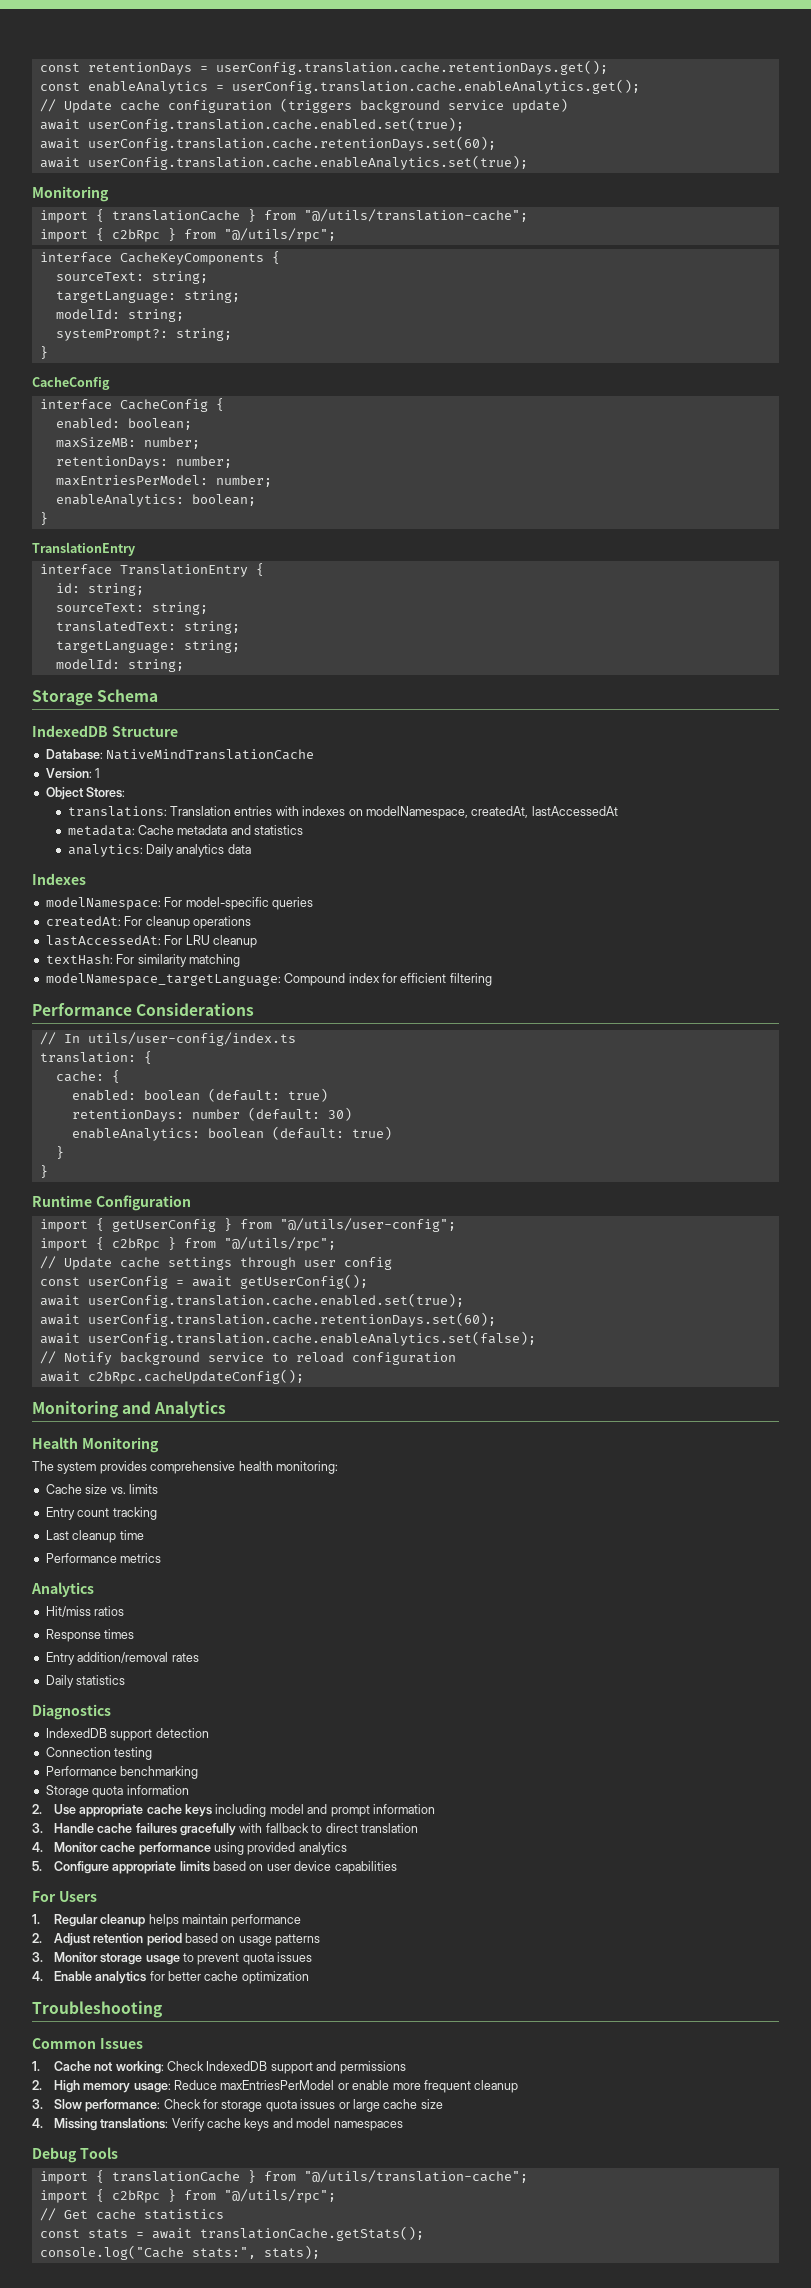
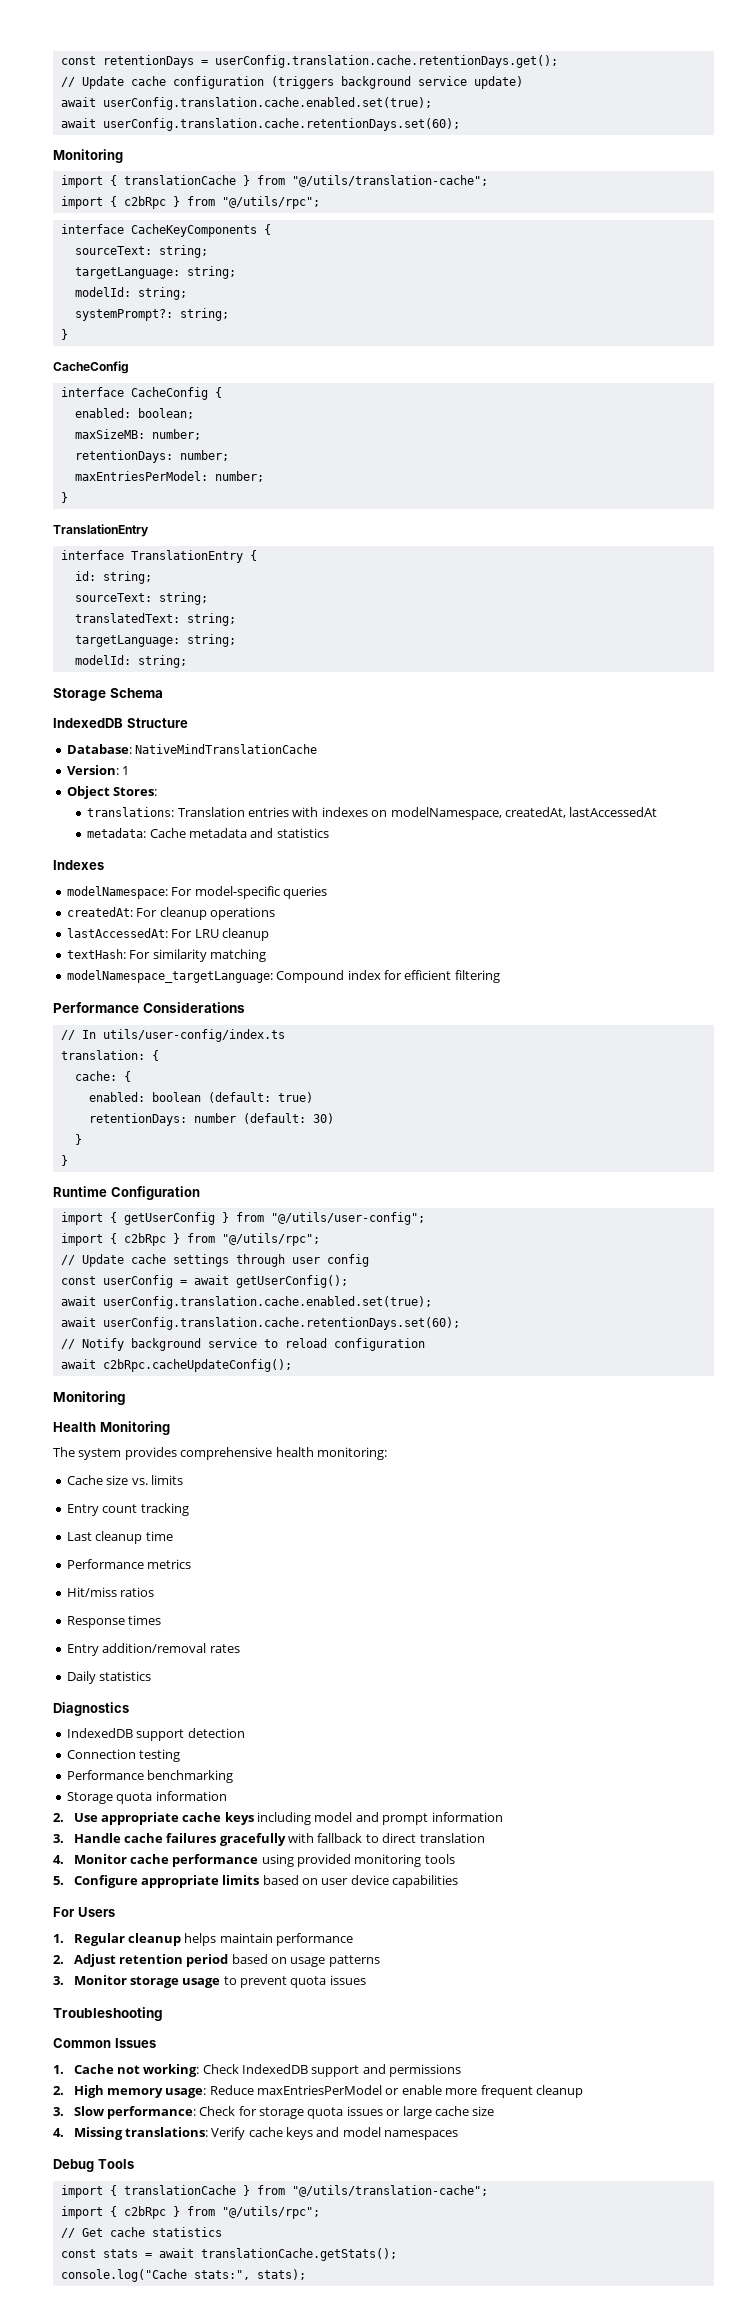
[39,79,640,94] // const enableAnalytics = userConfig.translation.cache.enableAnalytics.get(); -> (558, 61) none
[39,155,528,170] // await userConfig.translation.cache.enableAnalytics.set(true); -> (460, 124) none
[55,494,256,507] // enableAnalytics: boolean; -> (264, 476) none
[67,844,251,857] // analytics: Daily analytics data -> (329, 833) none
[71,1126,392,1141] // enableAnalytics: boolean (default: true) -> (334, 1118) none
[39,1331,536,1346] // await userConfig.translation.cache.enableAnalytics.set(false); -> (460, 1323) none
[122,1401,227,1418] and Analytics -> (126, 1398) none
[31,1582,94,1597] // Analytics -> (192, 1564) none
[298,1842,347,1855] analytics -> [354,1854,455,1867] monitoring tools
[32,1971,309,1984] // 4. Enable analytics for better cache optimization -> (366, 1980) none

